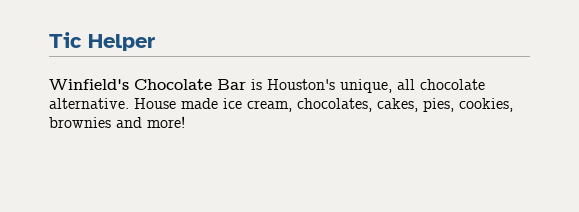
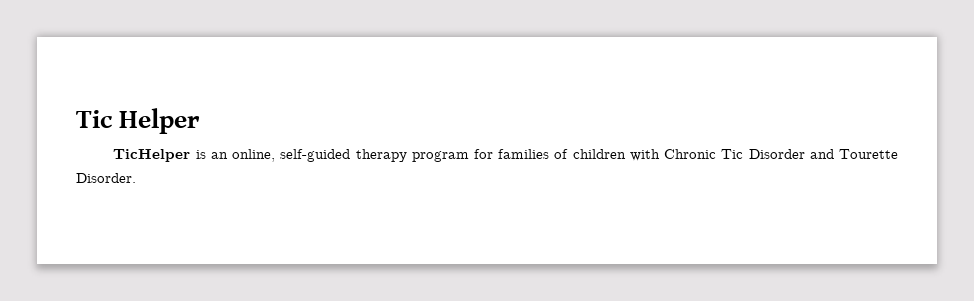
[49,79,485,93] [49,98,513,112] [49,116,185,128] Winfield's Chocolate Bar is Houston's unique, all chocolate alternative. House made ice cream, chocolates, cakes, pies, cookies, brownies and more! -> [113,149,899,162] [76,173,136,183] TicHelper is an online, self-guided therapy program for families of children with Chronic Tic Disorder and Tourette Disorder.

